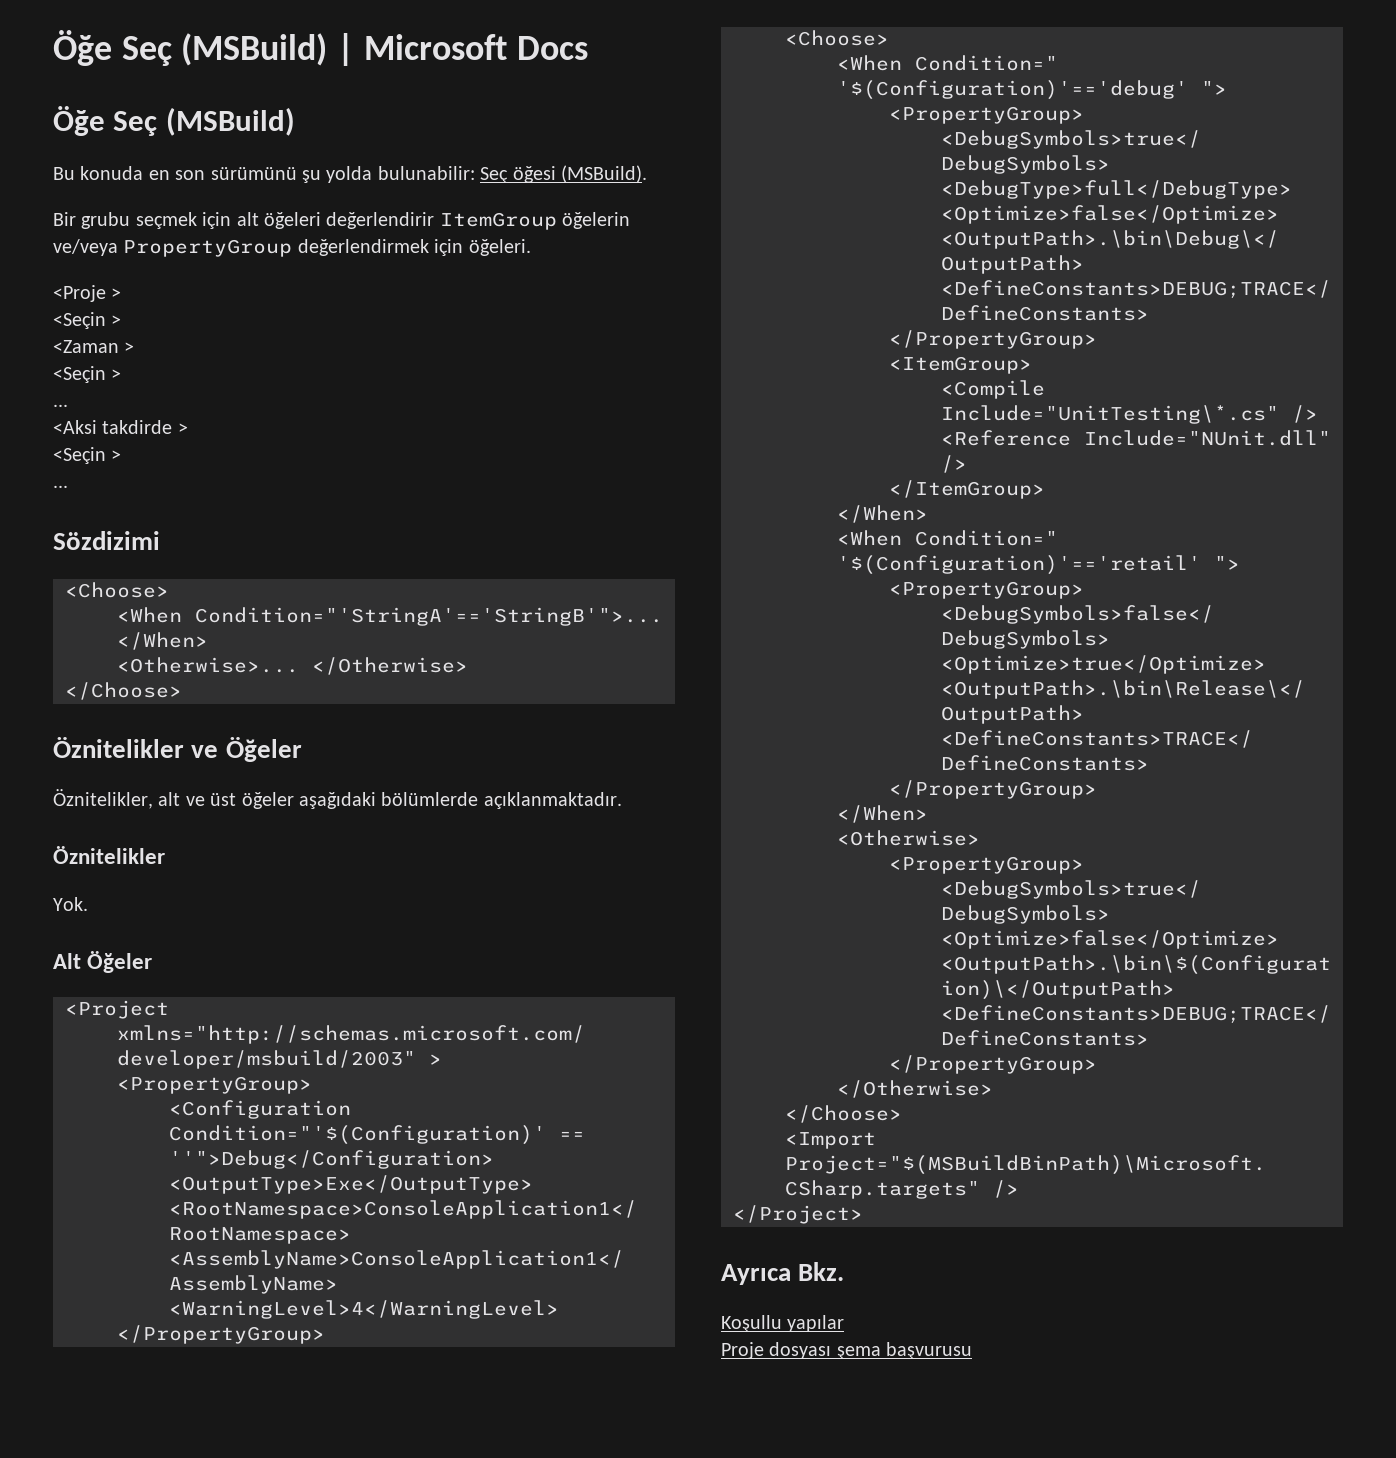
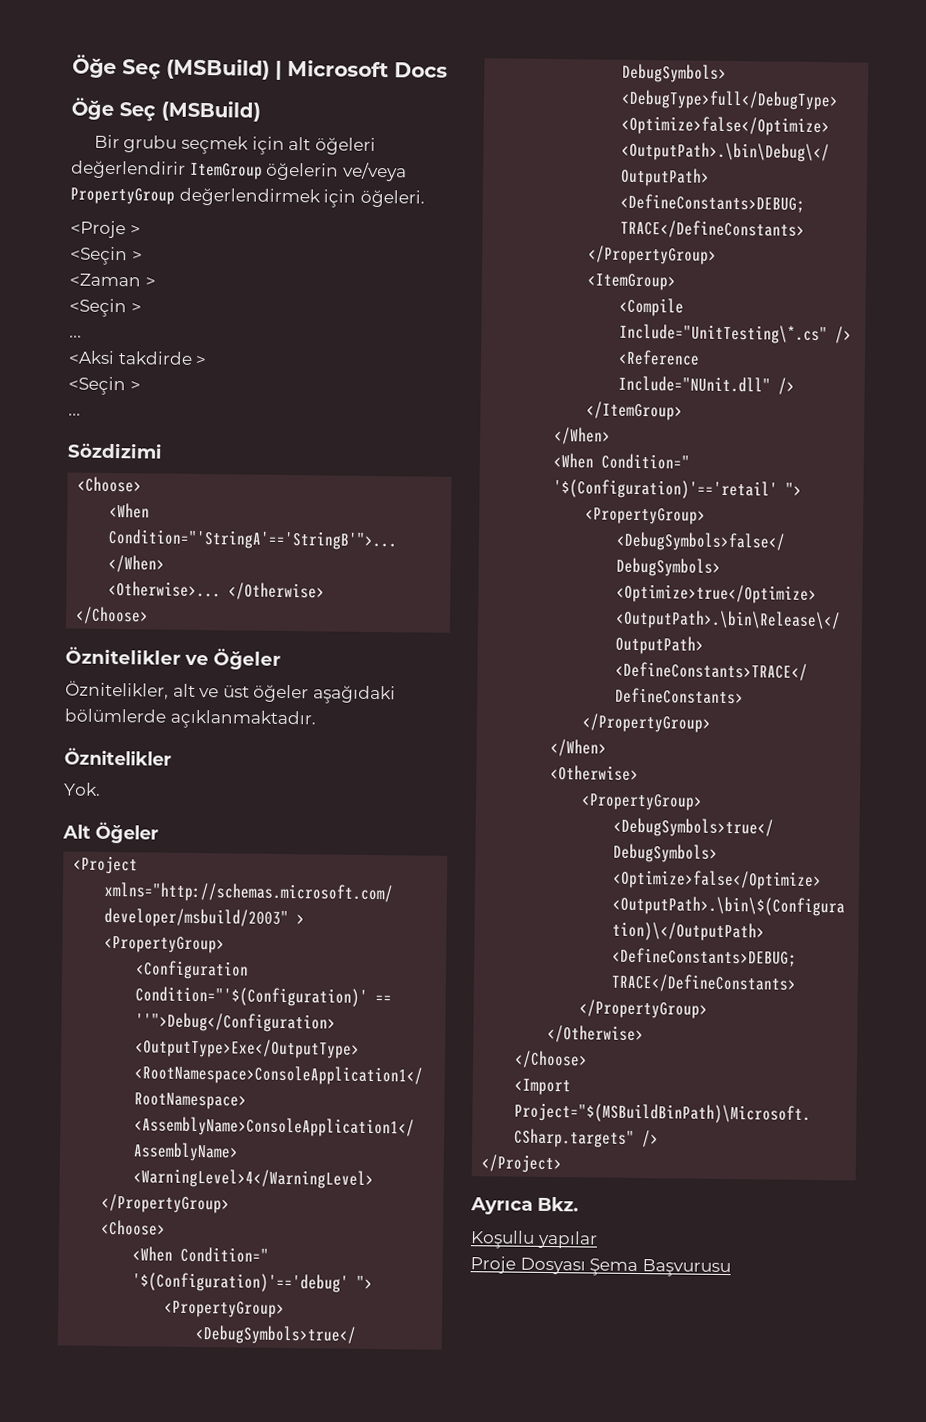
[53,165,647,183] // Bu konuda en son sürümünü şu yolda bulunabilir: Seç öğesi (MSBuild). -> (261, 111) none
[769,1342,973,1359] dosyası şema başvurusu -> [519,1257,731,1278] Dosyası Şema Başvurusu

